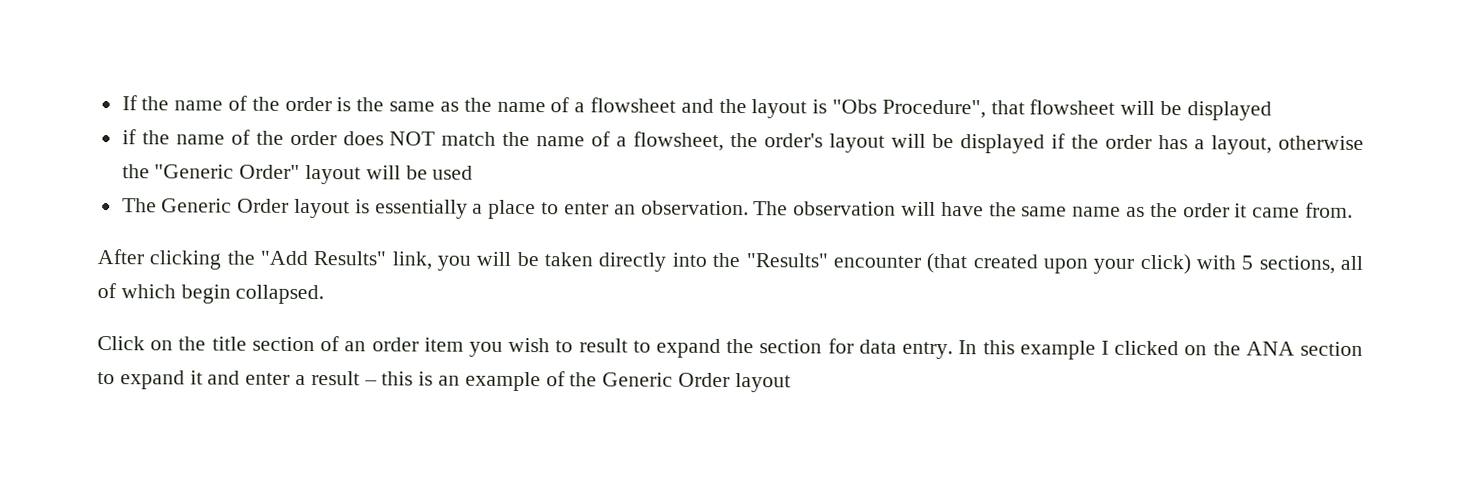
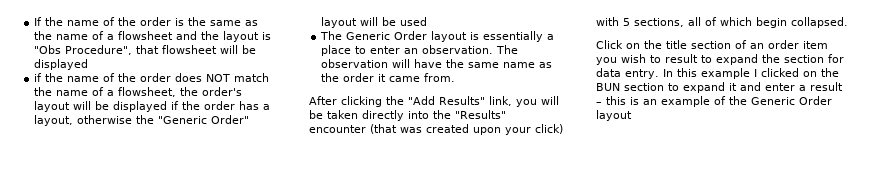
(968, 263) none -> [400,127,422,133] was
[1245,341,1295,356] ANA -> [596,83,620,91] BUN

